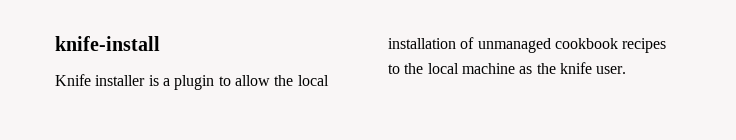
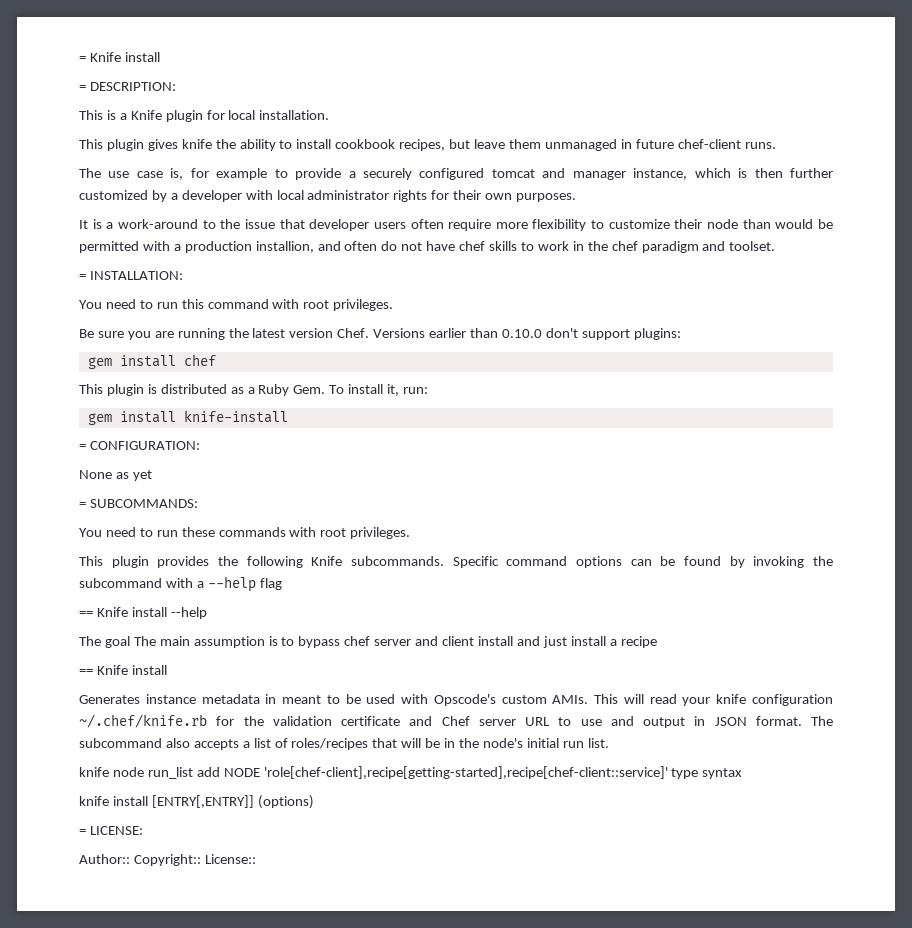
[55,36,160,51] [55,74,329,90] [388,37,667,53] [388,62,627,74] knife-install // Knife installer is a plugin to allow the local installation of unmanaged cookbook recipes to the local machine as the knife user. -> [79,52,160,62] [79,82,176,91] [79,110,330,122] [79,139,776,151] [79,168,834,180] [79,190,577,202] [79,219,833,231] [79,241,776,253] [79,271,183,280] [79,299,394,311] [79,328,681,340] [87,354,216,369] [79,384,429,396] [87,410,288,425] [79,441,200,450] [79,470,152,481] [79,499,198,508] [79,527,411,539] [79,556,833,568] [79,576,282,592] [79,607,207,619] [79,636,657,648] [79,665,167,675] [79,694,833,706] [79,714,833,728] [79,738,609,750] [79,766,743,779] [79,795,314,809] [79,826,143,835] [79,854,256,866] = Knife install // = DESCRIPTION: // This is a Knife plugin for local installation. // This plugin gives knife the ability to install cookbook recipes, but leave them unmanaged in future chef-client runs. // The use case is, for example to provide a securely configured tomcat and manager instance, which is then further customized by a developer with local administrator rights for their own purposes. // It is a work-around to the issue that developer users often require more flexibility to customize their node than would be permitted with a production installion, and often do not have chef skills to work in the chef paradigm and toolset. // = INSTALLATION: // You need to run this command with root privileges. // Be sure you are running the latest version Chef. Versions earlier than 0.10.0 don't support plugins: // gem install chef // This plugin is distributed as a Ruby Gem. To install it, run: // gem install knife-install // = CONFIGURATION: // None as yet // = SUBCOMMANDS: // You need to run these commands with root privileges. // This plugin provides the following Knife subcommands. Specific command options can be found by invoking the subcommand with a --help flag // == Knife install --help // The goal The main assumption is to bypass chef server and client install and just install a recipe // == Knife install // Generates instance metadata in meant to be used with Opscode's custom AMIs. This will read your knife configuration ~/.chef/knife.rb for the validation certificate and Chef server URL to use and output in JSON format. The subcommand also accepts a list of roles/recipes that will be in the node's initial run list. // knife node run_list add NODE 'role[chef-client],recipe[getting-started],recipe[chef-client::service]' type syntax // knife install [ENTRY[,ENTRY]] (options) // = LICENSE: // Author:: Copyright:: License::

